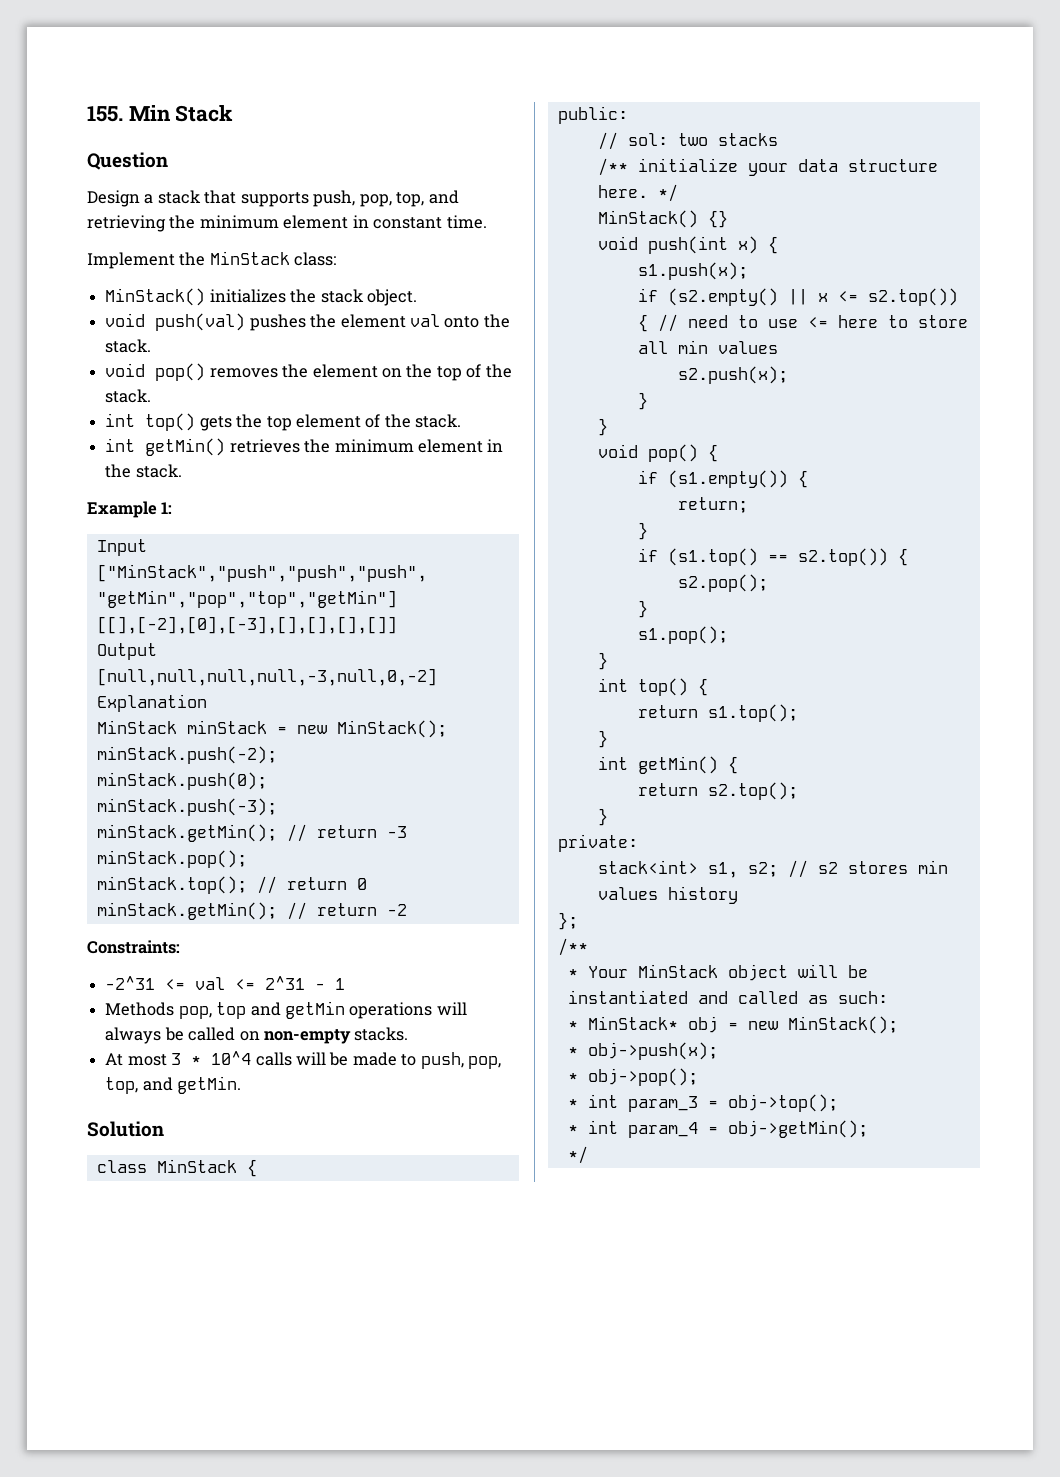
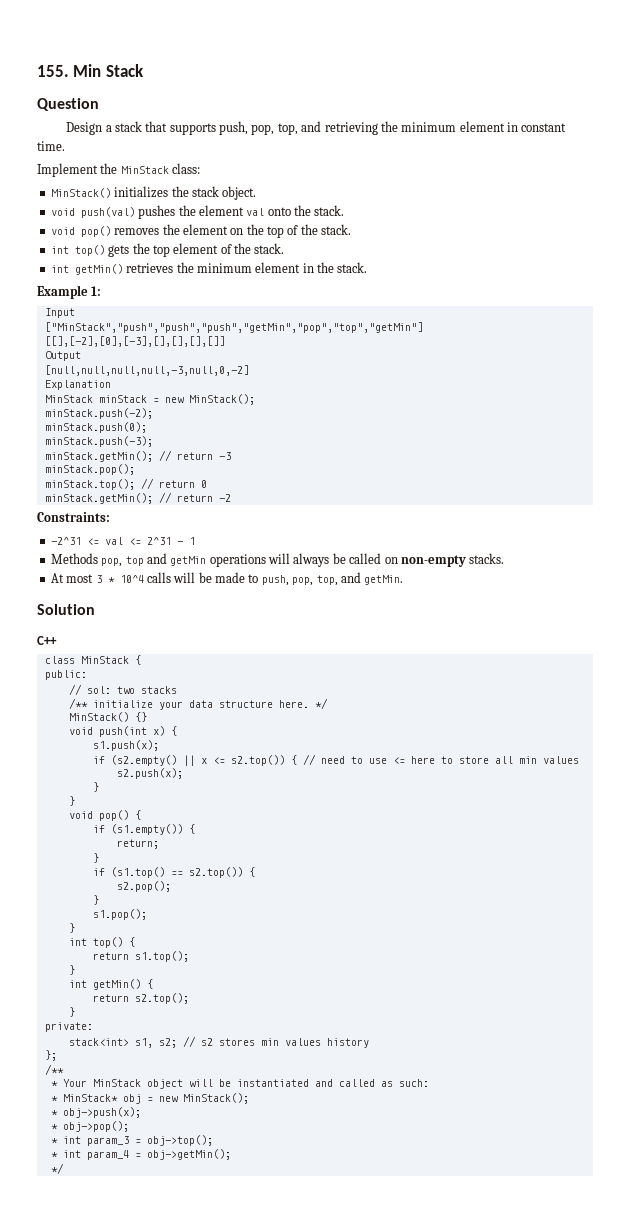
(164, 1129) none -> [37,636,57,645] // C++

